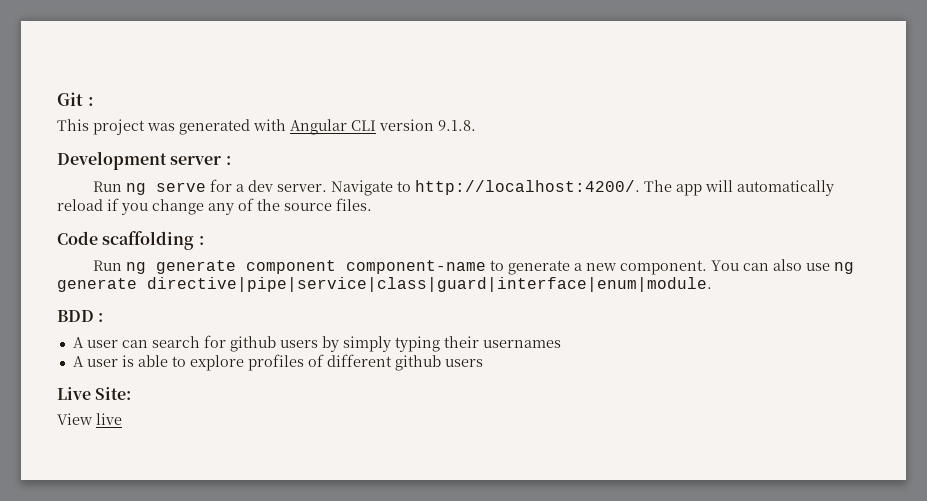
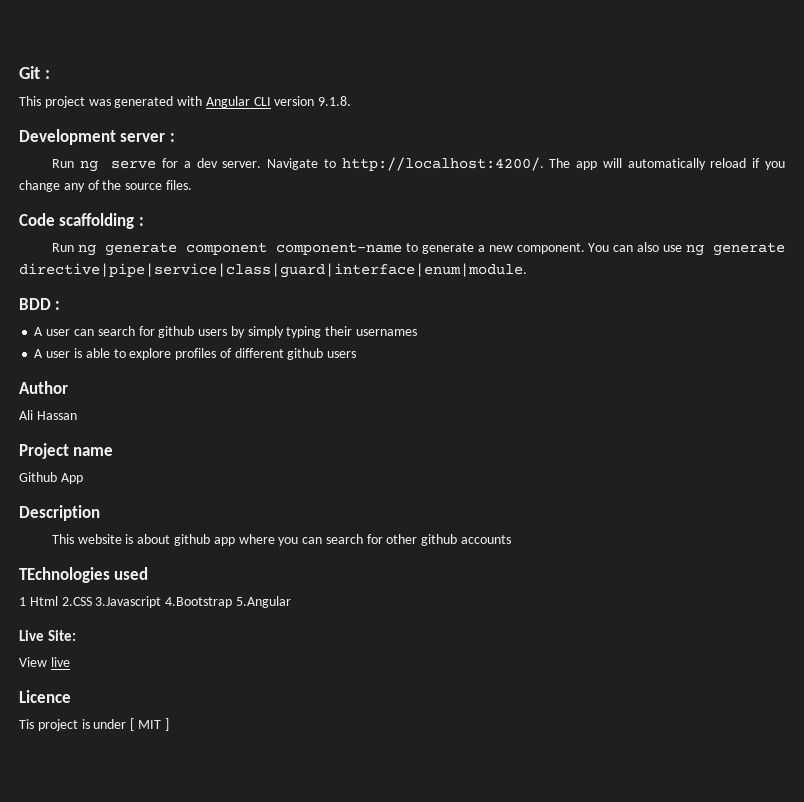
[57,387,132,400] [57,413,122,425] Live Site: // View live -> [19,381,68,394] [19,410,77,420] [19,443,114,459] [19,472,83,484] [19,505,100,521] [51,534,511,546] [19,567,149,583] [19,596,291,608] [19,630,77,641] [19,657,70,667] [19,690,71,703] [19,718,169,731] Author // Ali Hassan // Project name // Github App // Description // This website is about github app where you can search for other github accounts // TEchnologies used // 1 Html 2.CSS 3.Javascript 4.Bootstrap 5.Angular // Live Site: // View live // Licence // Tis project is under [ MIT ]

